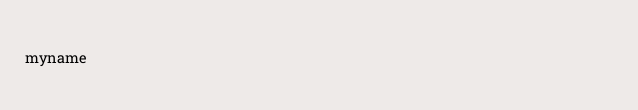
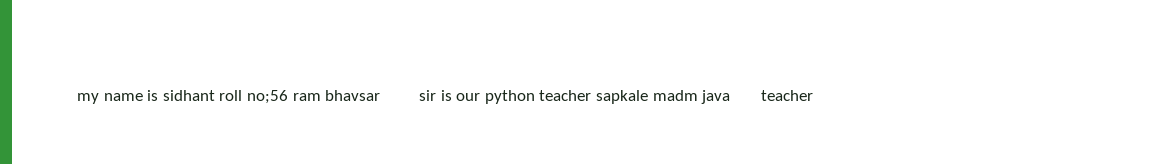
[25,55,87,67] myname -> [77,90,813,104] my name is sidhant roll no;56 ram bhavsar sir is our python teacher sapkale madm java teacher

